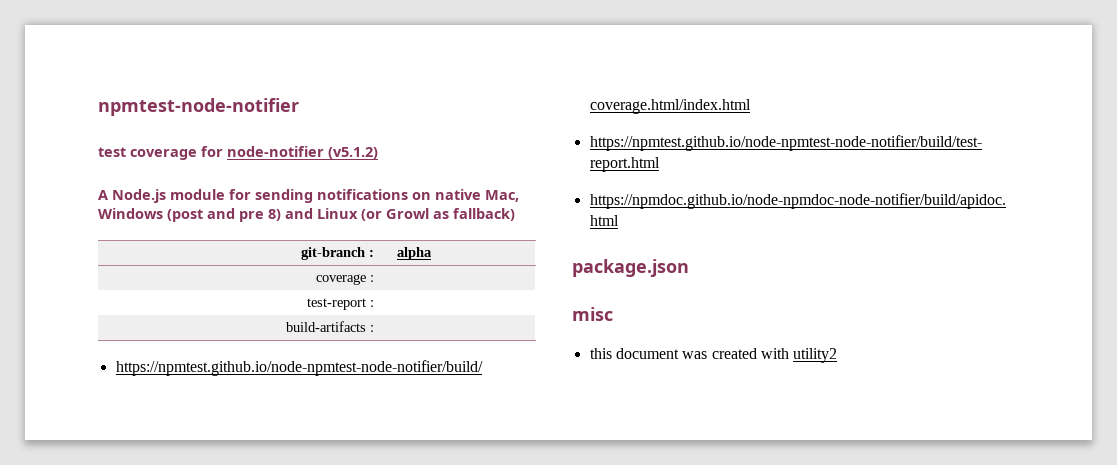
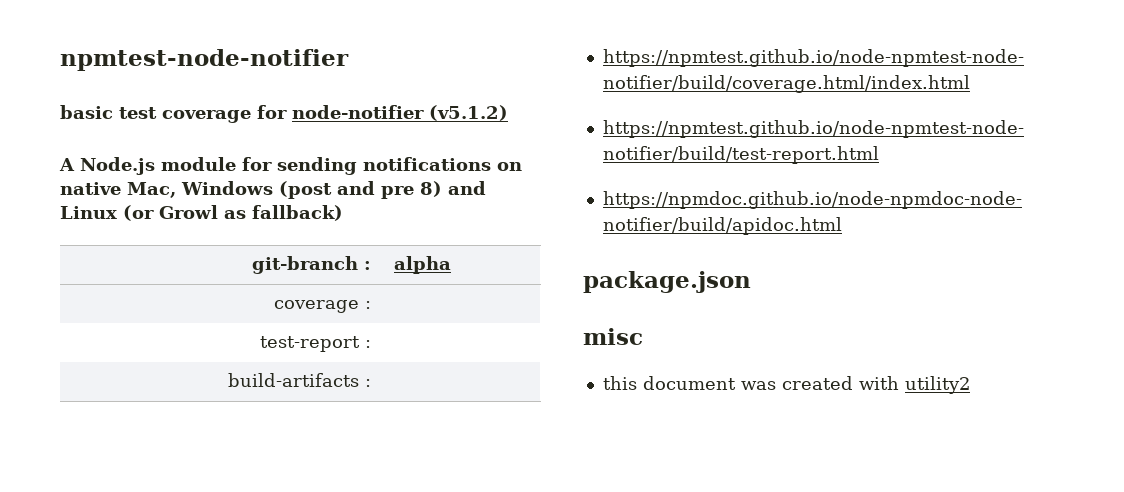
(299, 107) none -> [60,105,113,119] basic

